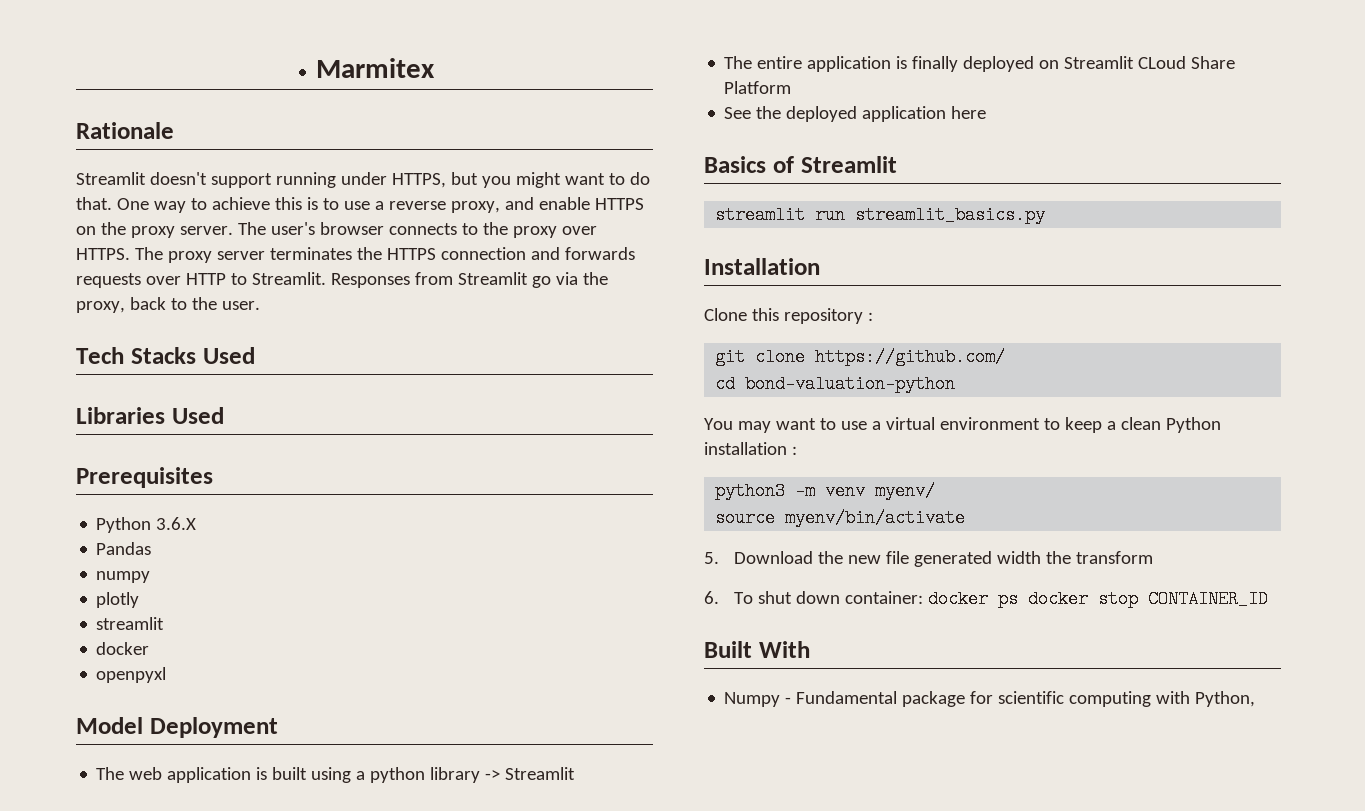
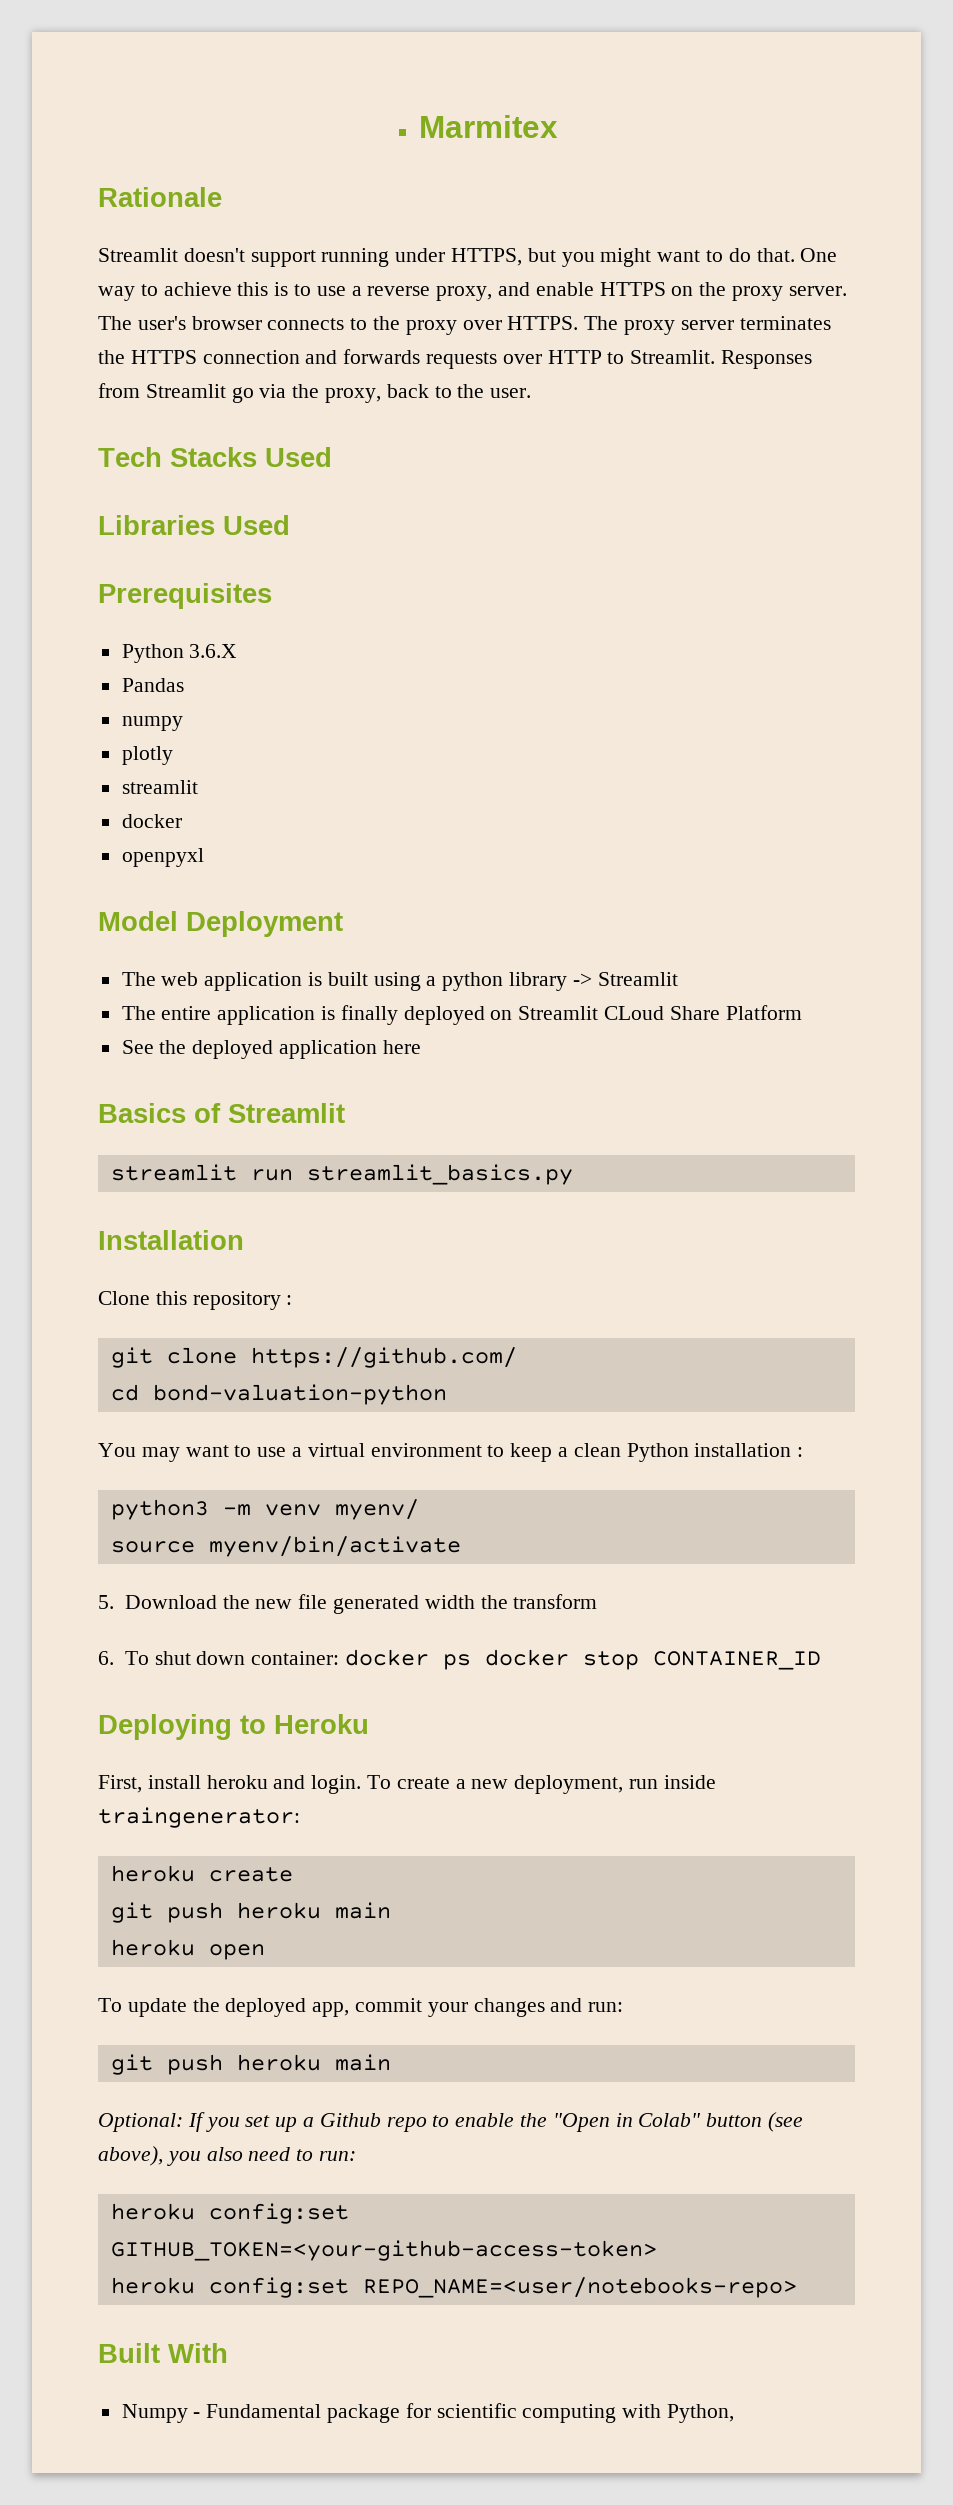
(1269, 599) none -> [98,1714,369,1740] [98,1775,716,1794] [98,1807,300,1828] [110,1865,293,1882] [110,1902,391,1923] [110,1939,265,1960] [98,1998,624,2017] [110,2054,391,2075] [98,2112,804,2132] [98,2146,357,2166] [110,2203,349,2224] [110,2240,657,2261] [110,2277,797,2298] // Deploying to Heroku // First, install heroku and login. To create a new deployment, run inside traingenerator: // heroku create // git push heroku main // heroku open // To update the deployed app, commit your changes and run: // git push heroku main // Optional: If you set up a Github repo to enable the "Open in Colab" button (see above), you also need to run: // heroku config:set GITHUB_TOKEN=<your-github-access-token> // heroku config:set REPO_NAME=<user/notebooks-repo>

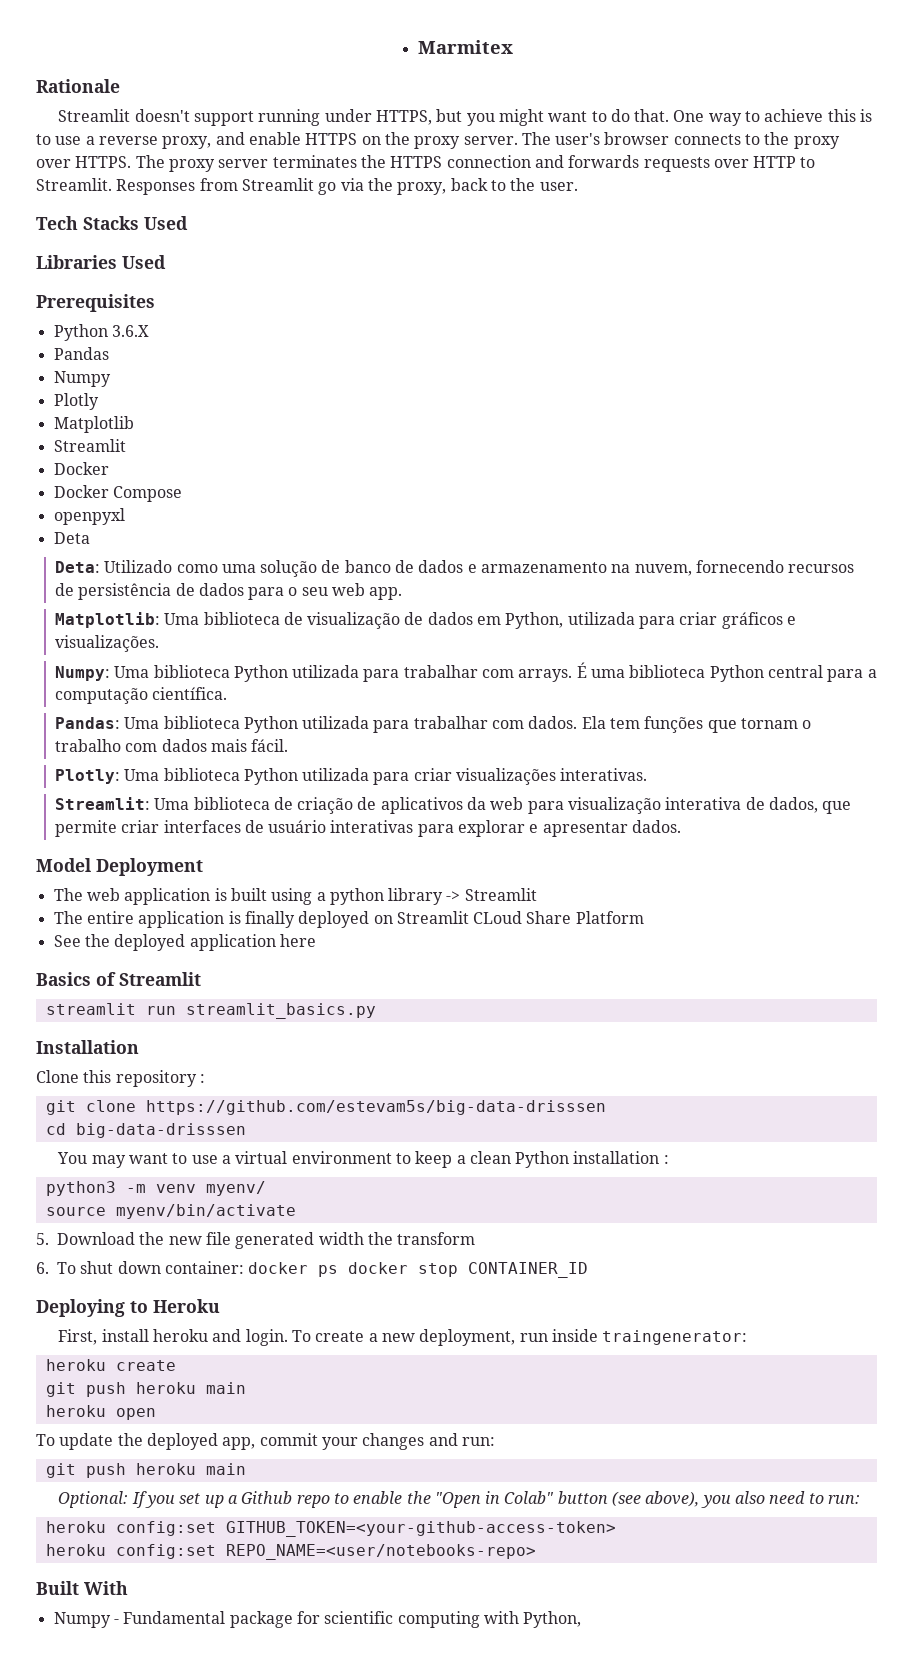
[121,716,183,731] [121,746,173,765] [121,780,198,794] [121,814,182,828] [121,848,204,867] numpy // plotly // streamlit // docker // openpyxl -> [53,371,111,387] [53,393,99,410] [53,416,134,433] [53,439,126,452] [53,462,109,475] [53,485,182,502] [53,508,125,525] [53,532,90,544] [54,560,855,577] [54,583,403,600] [54,612,797,629] [54,635,159,652] [54,662,877,682] [54,687,228,704] [54,716,812,733] [54,739,289,752] [54,768,648,785] [54,797,852,814] [54,820,682,837] Numpy // Plotly // Matplotlib // Streamlit // Docker // Docker Compose // openpyxl // Deta // Deta: Utilizado como uma solução de banco de dados e armazenamento na nuvem, fornecendo recursos de persistência de dados para o seu web app. // Matplotlib: Uma biblioteca de visualização de dados em Python, utilizada para criar gráficos e visualizações. // Numpy: Uma biblioteca Python utilizada para trabalhar com arrays. É uma biblioteca Python central para a computação científica. // Pandas: Uma biblioteca Python utilizada para trabalhar com dados. Ela tem funções que tornam o trabalho com dados mais fácil. // Plotly: Uma biblioteca Python utilizada para criar visualizações interativas. // Streamlit: Uma biblioteca de criação de aplicativos da web para visualização interativa de dados, que permite criar interfaces de usuário interativas para explorar e apresentar dados.
[250,1347,517,1368] https://github.com/ -> [145,1100,606,1115] https://github.com/estevam5s/big-data-drisssen
[152,1384,447,1405] bond-valuation-python -> [75,1123,246,1138] big-data-drisssen

